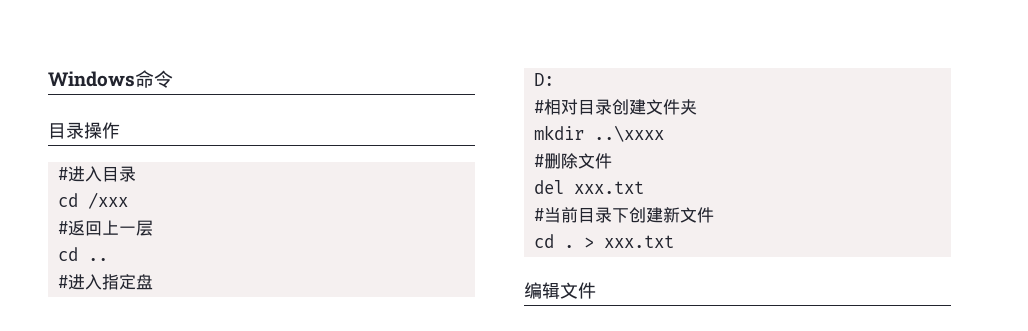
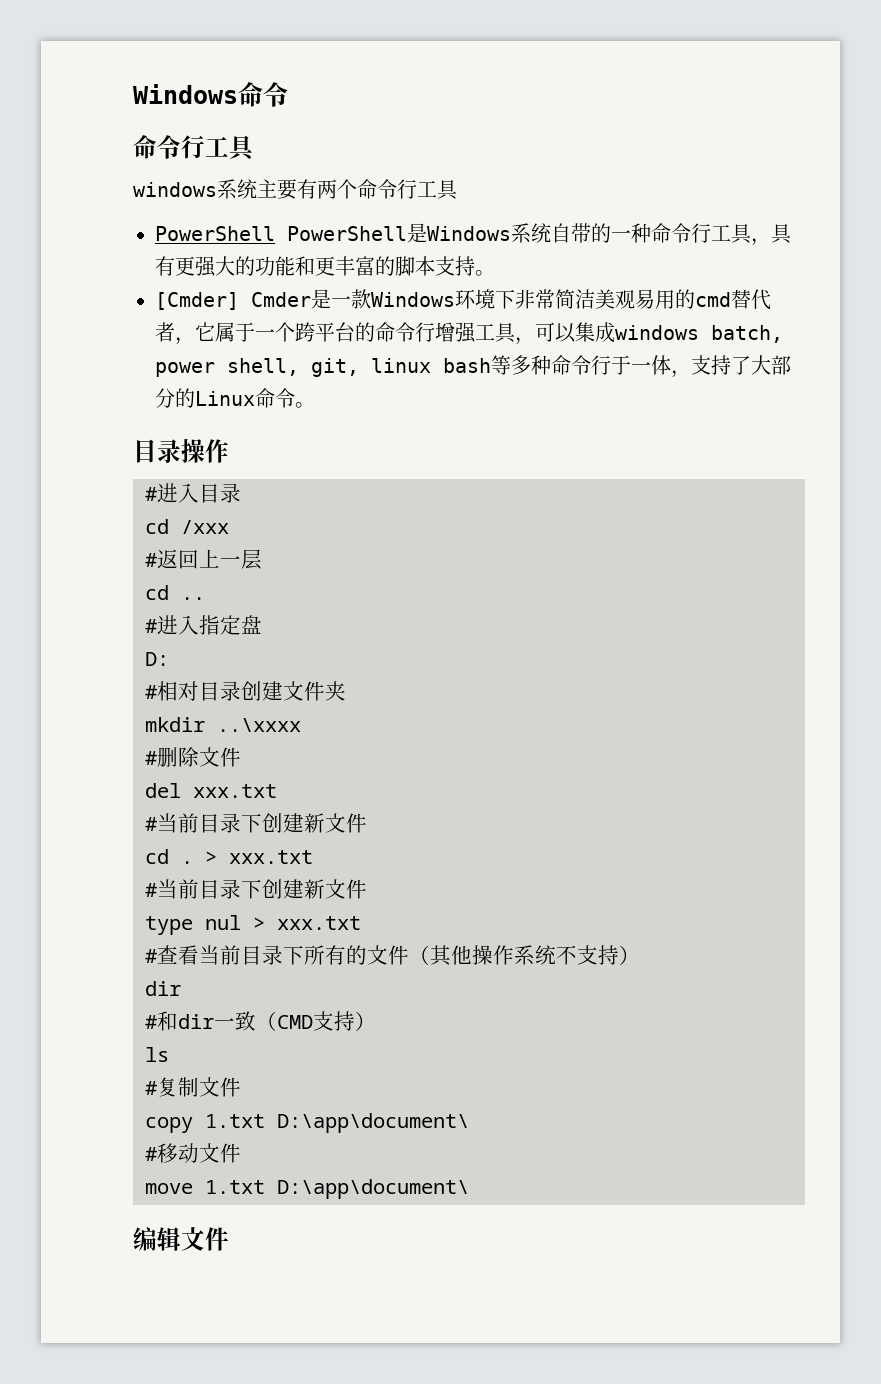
(173, 79) none -> [133,135,256,161] [133,179,458,200] [155,223,792,246] [155,256,495,277] [155,289,771,310] [155,322,783,345] [155,355,791,378] [155,388,315,408] // 命令行工具 // windows系统主要有两个命令行工具 // PowerShell PowerShell是Windows系统自带的一种命令行工具，具有更强大的功能和更丰富的脚本支持。 // [Cmder] Cmder是一款Windows环境下非常简洁美观易用的cmd替代者，它属于一个跨平台的命令行增强工具，可以集成windows batch, power shell, git, linux bash等多种命令行于一体，支持了大部分的Linux命令。
(675, 241) none -> [145,879,367,899] [145,915,361,935] [145,945,640,966] [145,981,181,996] [145,1011,376,1031] [145,1047,169,1062] [145,1077,241,1097] [145,1113,469,1133] [145,1143,241,1163] [145,1179,469,1199] // #当前目录下创建新文件 // type nul > xxx.txt // #查看当前目录下所有的文件（其他操作系统不支持） // dir // #和dir一致（CMD支持） // ls // #复制文件 // copy 1.txt D:\app\document\ // #移动文件 // move 1.txt D:\app\document\

